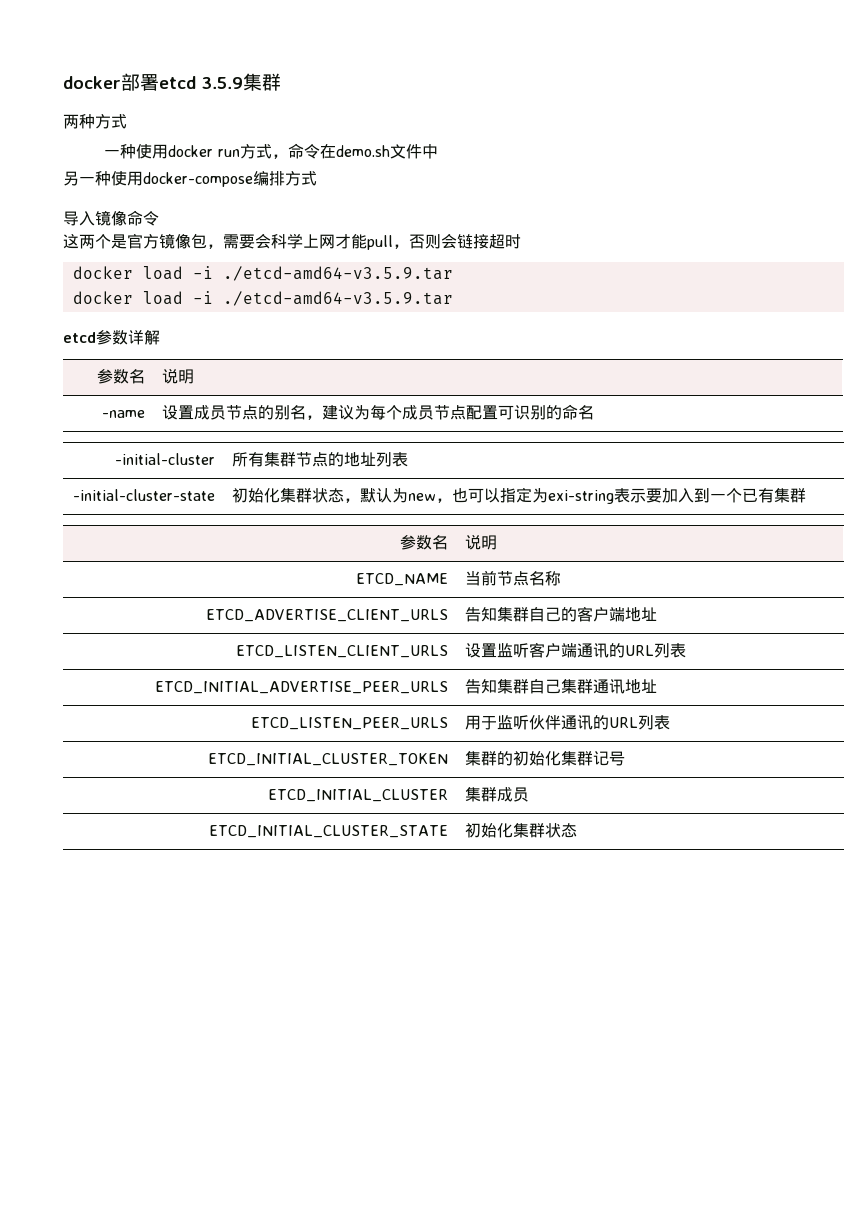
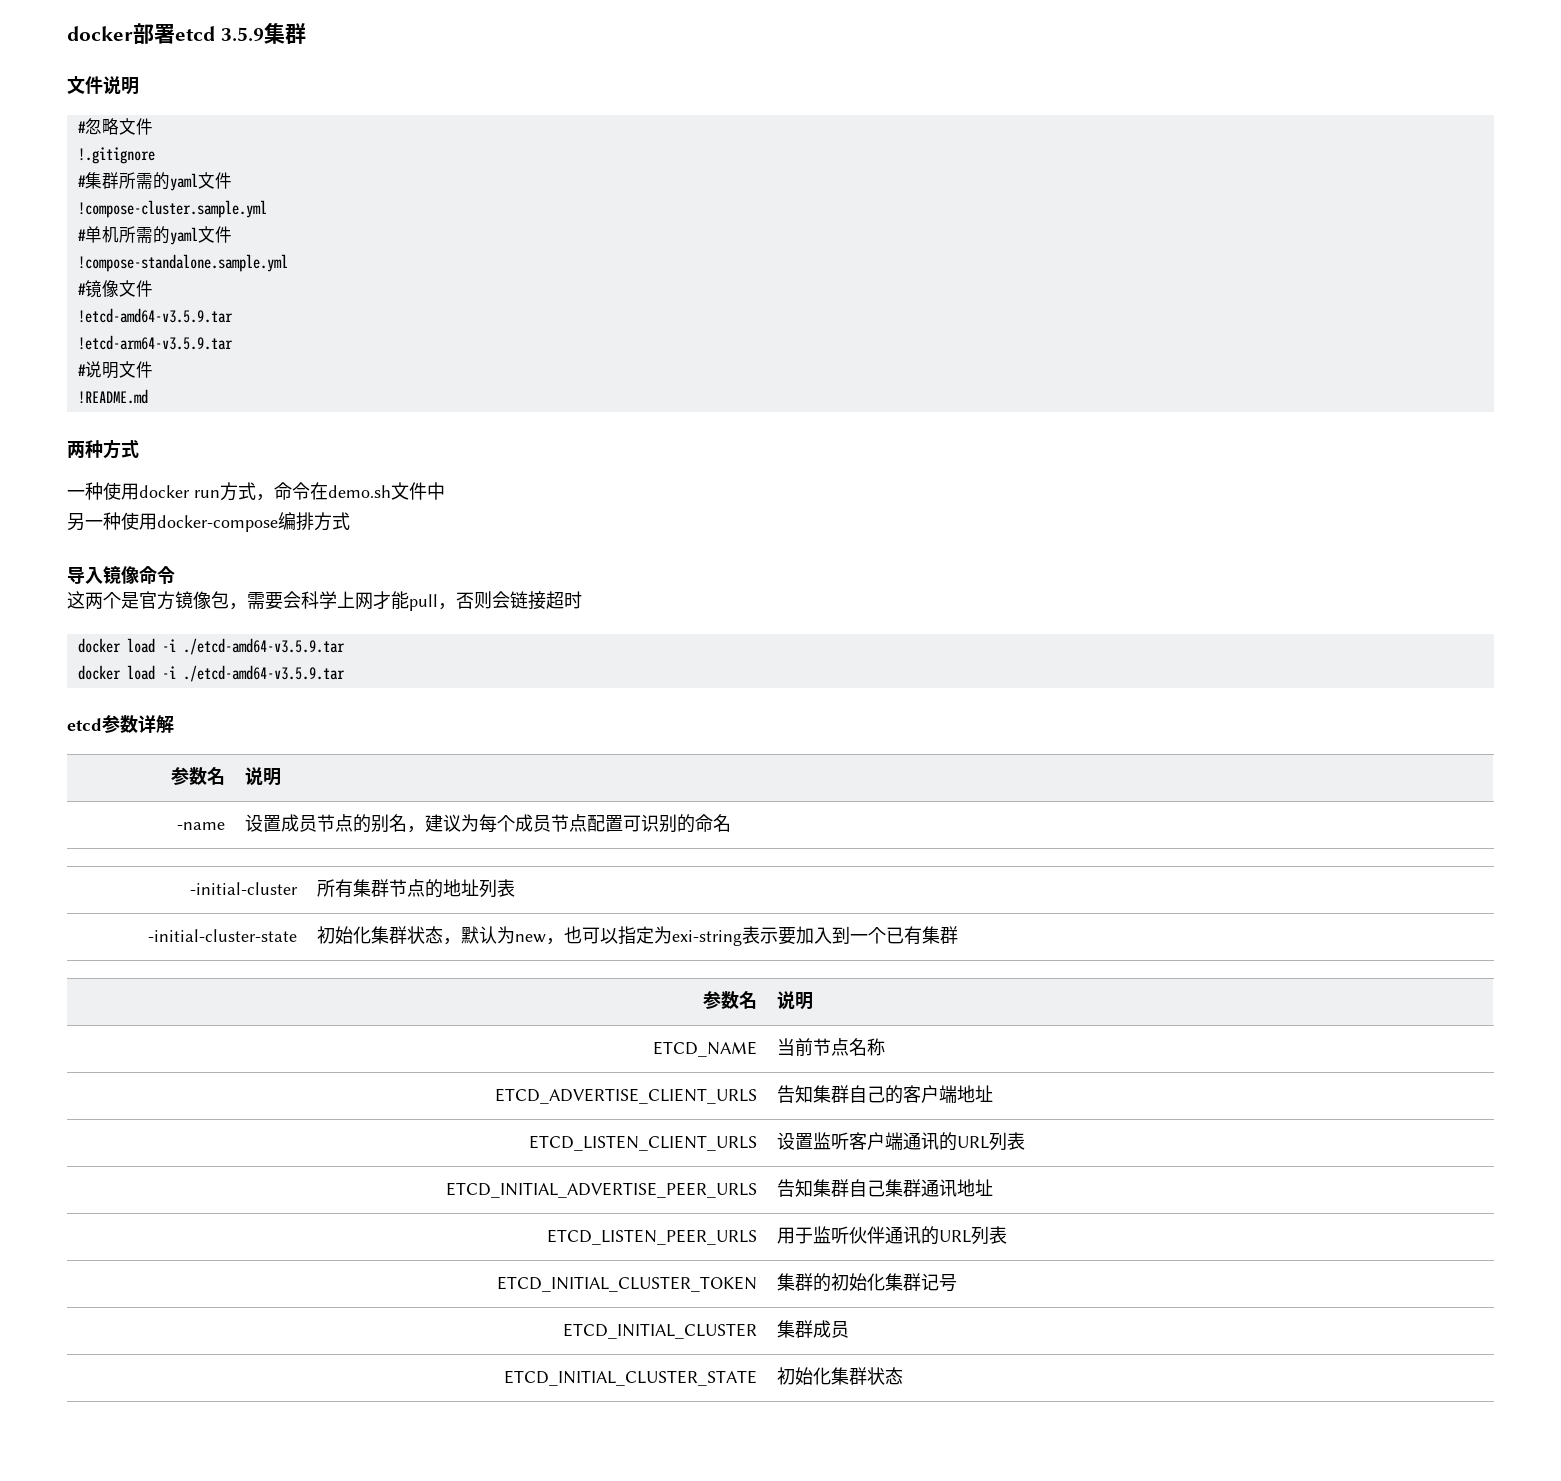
(281, 82) none -> [67,76,139,95] [77,118,153,135] [77,147,155,164] [77,172,232,191] [77,200,267,218] [77,226,232,245] [77,254,288,272] [77,280,153,298] [77,308,233,323] [77,335,233,350] [77,361,153,379] [77,389,148,404] // 文件说明 // #忽略文件 // !.gitignore // #集群所需的yaml文件 // !compose-cluster.sample.yml // #单机所需的yaml文件 // !compose-standalone.sample.yml // #镜像文件 // !etcd-amd64-v3.5.9.tar // !etcd-arm64-v3.5.9.tar // #说明文件 // !README.md

